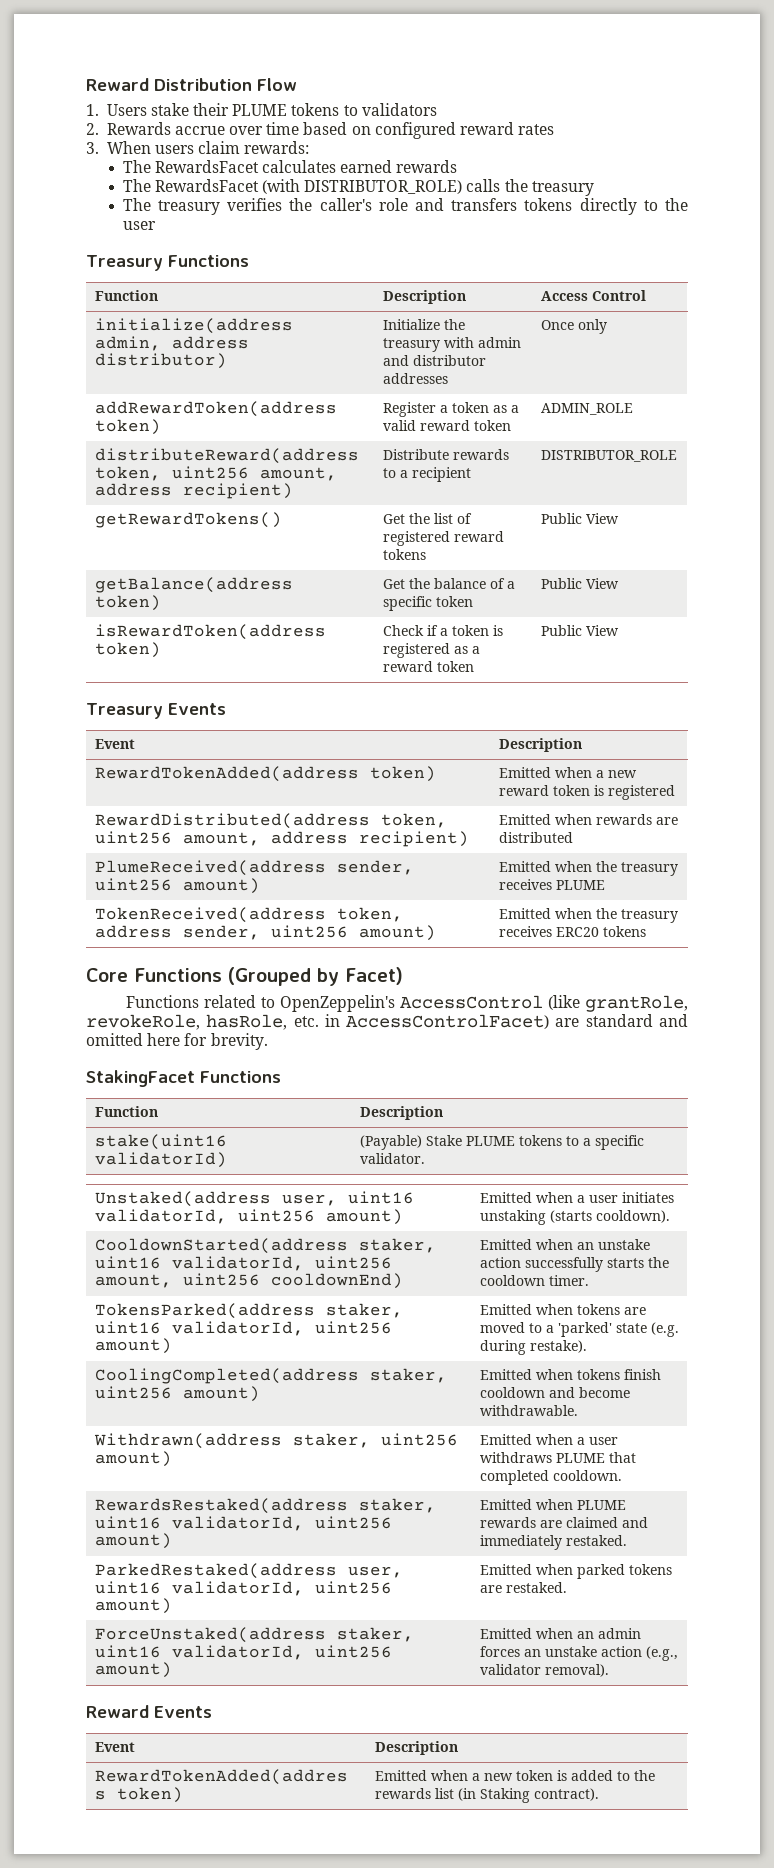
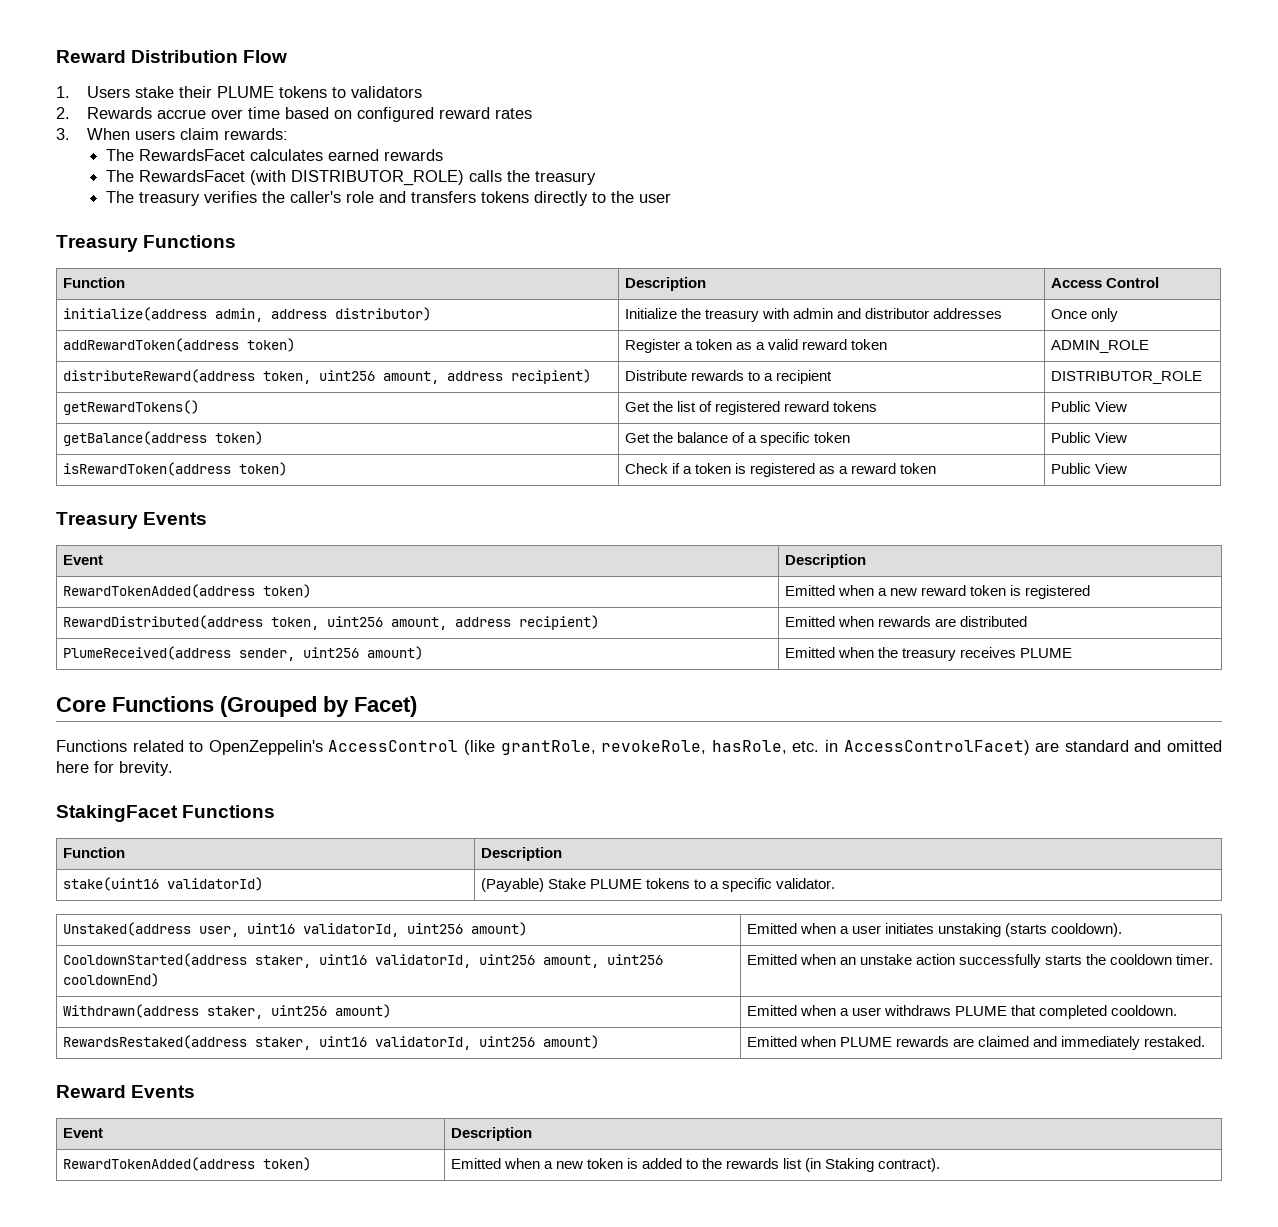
[94,907,403,923] [94,925,436,941] [498,908,678,923] [498,926,646,937] // TokenReceived(address token, address sender, uint256 amount) | Emitted when the treasury receives ERC20 tokens -> (1072, 653) none
[94,1303,403,1319] [94,1321,392,1336] [94,1338,172,1354] [479,1304,646,1315] [479,1322,679,1337] [479,1340,587,1355] [94,1368,447,1384] [94,1386,260,1402] [479,1369,661,1380] [479,1387,630,1398] [479,1405,578,1416] // TokensParked(address staker, uint16 validatorId, uint256 amount) | Emitted when tokens are moved to a 'parked' state (e.g. during restake). // CoolingCompleted(address staker, uint256 amount) | Emitted when tokens finish cooldown and become withdrawable. -> (1214, 959) none
[94,1563,403,1579] [94,1581,392,1596] [94,1598,172,1614] [479,1564,672,1579] [479,1582,567,1593] [94,1627,414,1643] [94,1645,392,1660] [94,1662,172,1678] [479,1628,641,1639] [479,1646,678,1661] [479,1664,609,1677] // ParkedRestaked(address user, uint16 validatorId, uint256 amount) | Emitted when parked tokens are restaked. // ForceUnstaked(address staker, uint16 validatorId, uint256 amount) | Emitted when an admin forces an unstake action (e.g., validator removal). -> (1206, 1041) none

